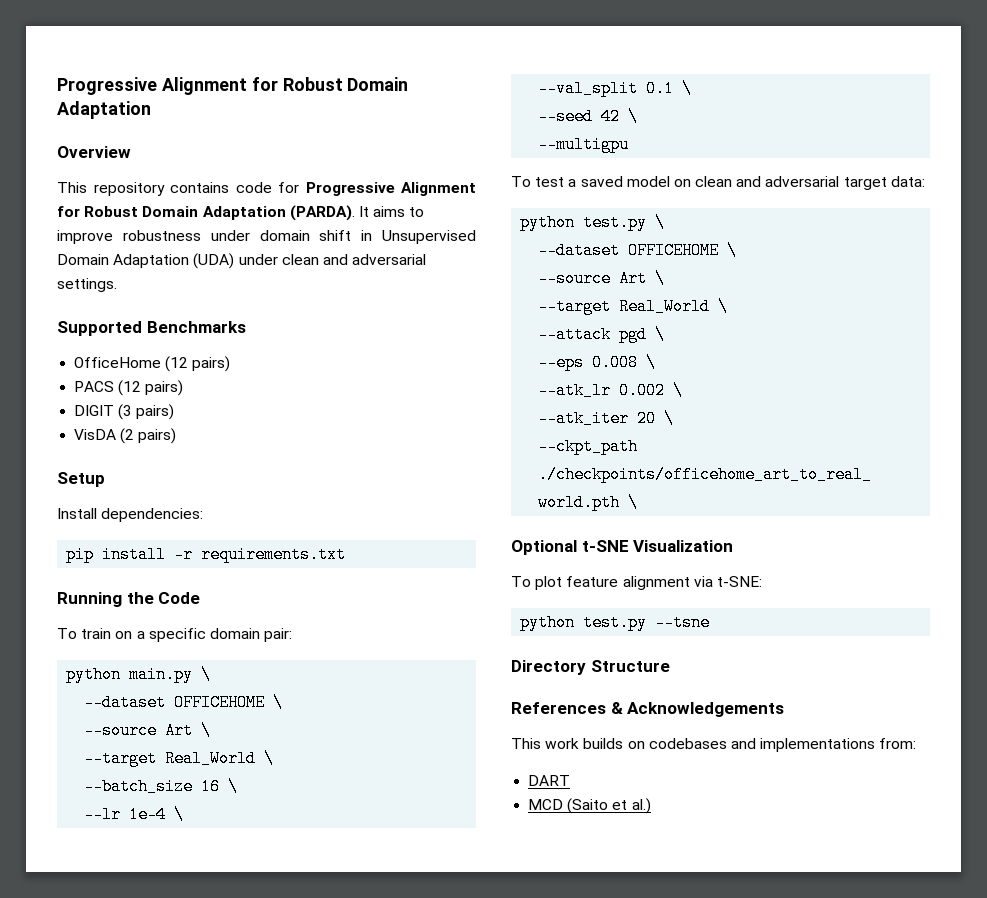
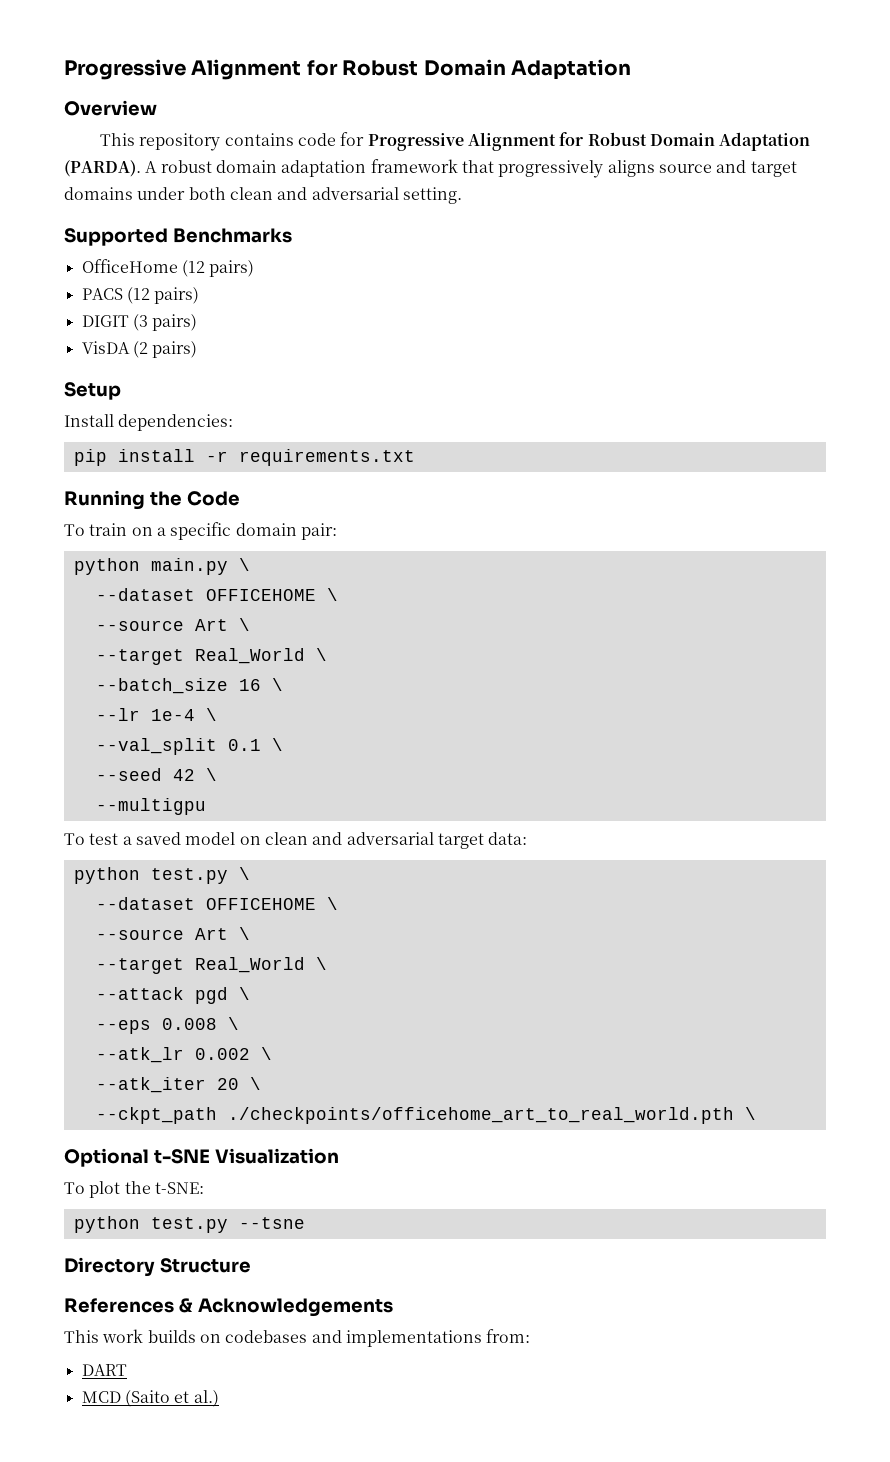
[358,206,425,217] [57,230,476,244] [57,253,427,269] [57,278,117,292] It aims to improve robustness under domain shift in Unsupervised Domain Adaptation (UDA) under clean and adversarial settings. -> [145,159,797,178] [64,187,462,204] A robust domain adaptation framework that progressively aligns source and target domains under both clean and adversarial setting.
[566,576,713,590] feature alignment via -> [124,1181,151,1194] the

